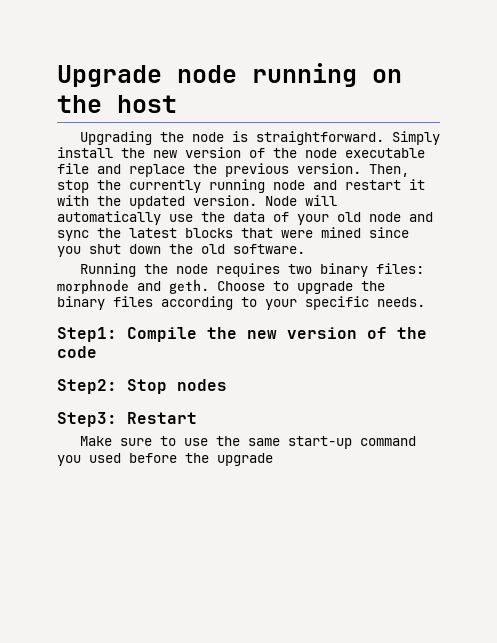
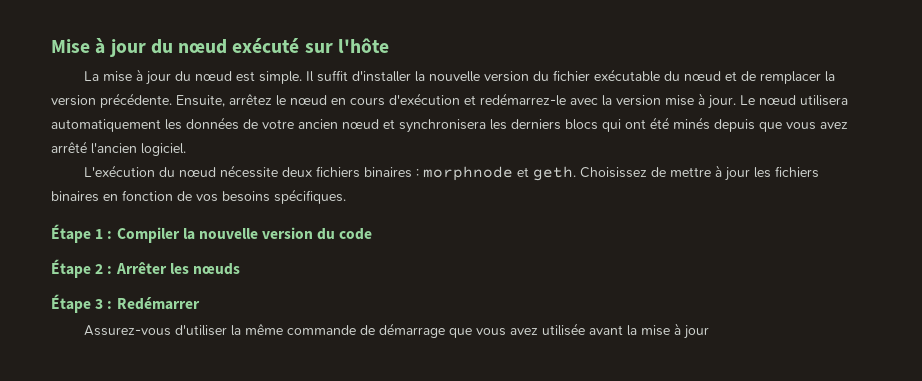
[57,63,402,87] [57,95,177,113] [79,131,440,145] [57,147,425,158] [57,163,409,177] [57,179,425,193] [57,195,337,209] [57,211,433,225] [57,227,409,241] [57,244,305,257] [79,263,424,277] [57,279,385,294] [57,296,425,310] [57,327,427,342] [57,346,97,358] [57,379,227,394] [57,412,197,427] [79,436,416,449] [57,453,273,466] Upgrade node running on the host // Upgrading the node is straightforward. Simply install the new version of the node executable file and replace the previous version. Then, stop the currently running node and restart it with the updated version. Node will automatically use the data of your old node and sync the latest blocks that were mined since you shut down the old software. // Running the node requires two binary files: morphnode and geth. Choose to upgrade the binary files according to your specific needs. // Step1: Compile the new version of the code // Step2: Stop nodes // Step3: Restart // Make sure to use the same start-up command you used before the upgrade -> [51,38,389,57] [84,69,836,85] [51,93,848,109] [51,117,848,133] [51,141,186,156] [84,165,820,181] [51,189,346,204] [51,224,373,243] [51,259,240,278] [51,294,200,313] [84,323,710,339] Mise à jour du nœud exécuté sur l'hôte // La mise à jour du nœud est simple. Il suffit d'installer la nouvelle version du fichier exécutable du nœud et de remplacer la version précédente. Ensuite, arrêtez le nœud en cours d'exécution et redémarrez-le avec la version mise à jour. Le nœud utilisera automatiquement les données de votre ancien nœud et synchronisera les derniers blocs qui ont été minés depuis que vous avez arrêté l'ancien logiciel. // L'exécution du nœud nécessite deux fichiers binaires : morphnode et geth. Choisissez de mettre à jour les fichiers binaires en fonction de vos besoins spécifiques. // Étape 1 : Compiler la nouvelle version du code // Étape 2 : Arrêter les nœuds // Étape 3 : Redémarrer // Assurez-vous d'utiliser la même commande de démarrage que vous avez utilisée avant la mise à jour

